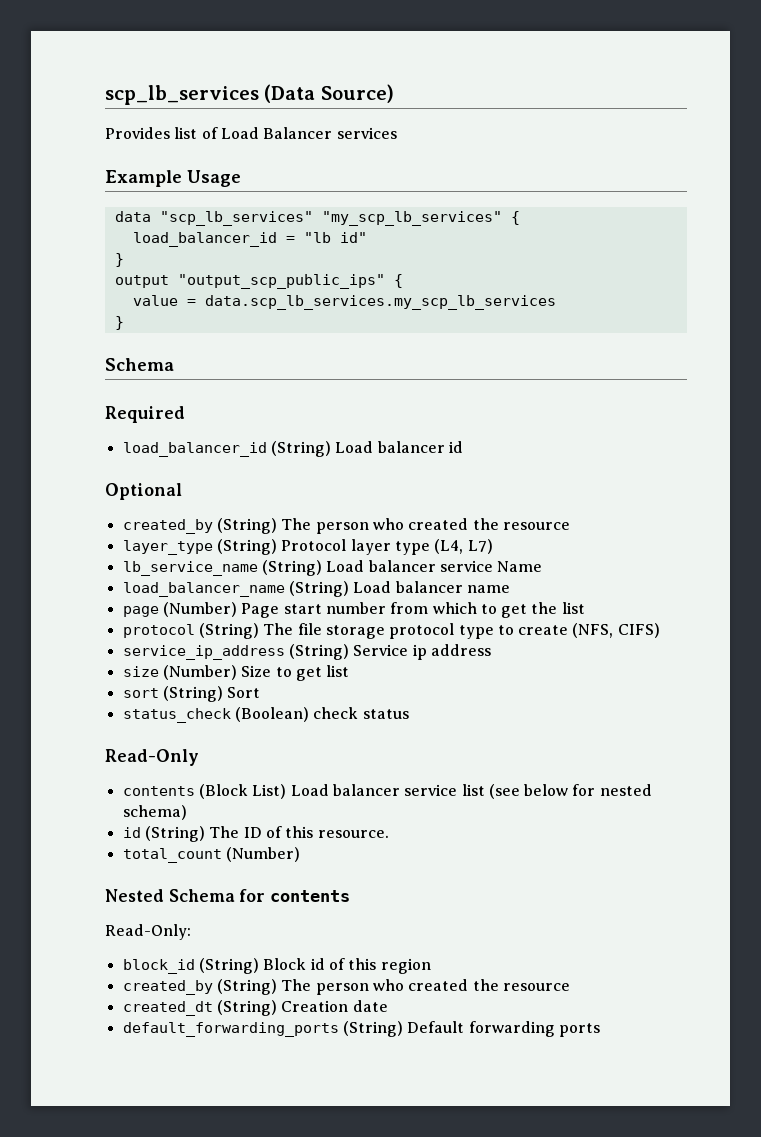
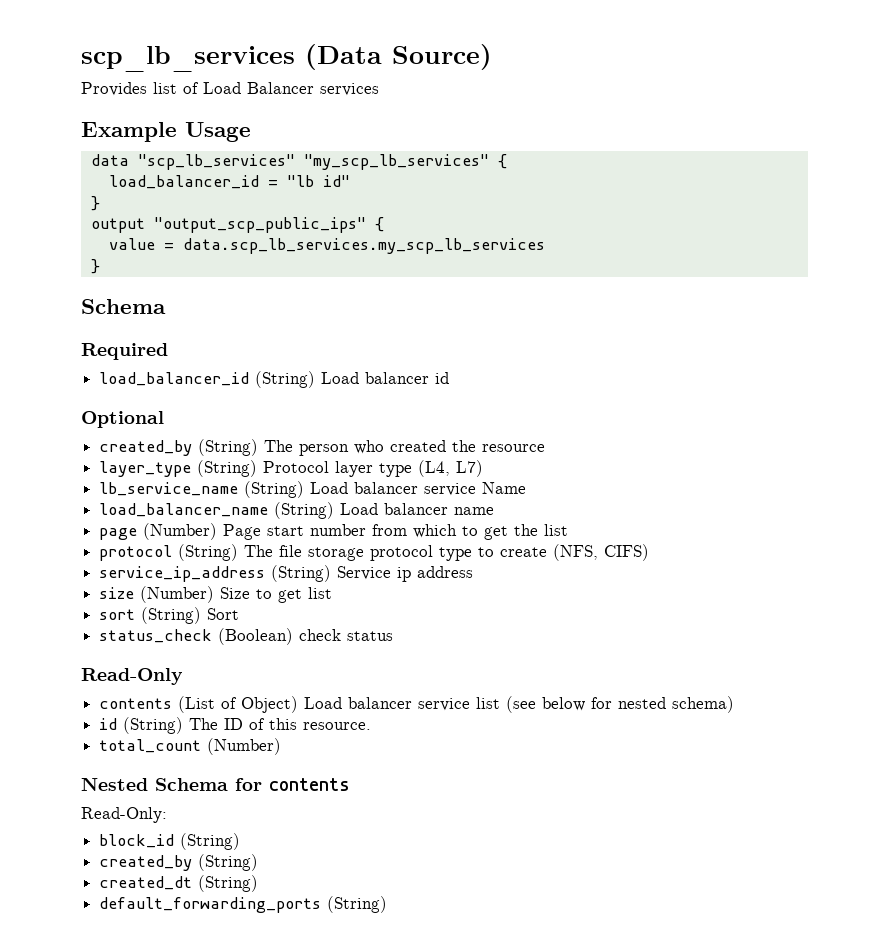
[198,784,287,799] (Block List) -> [178,696,299,713] (List of Object)
[263,958,431,974] [122,979,570,995] Block id of this region // created_by (String) The person who created the resource -> [99,854,259,871] // created_by (String)
[281,1000,388,1012] Creation date -> (259, 883) none
[407,1021,600,1037] Default forwarding ports -> (388, 904) none

